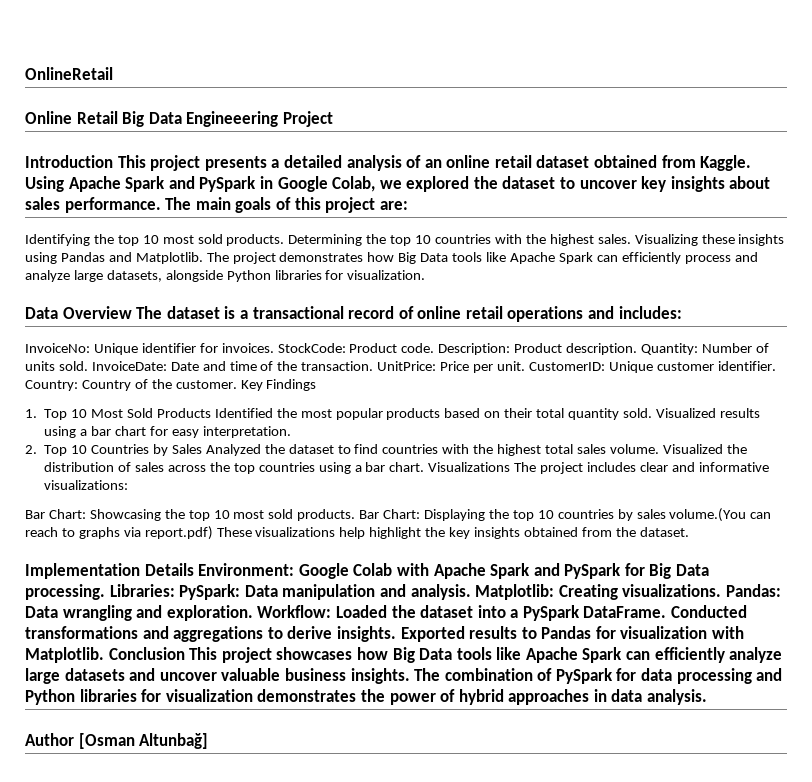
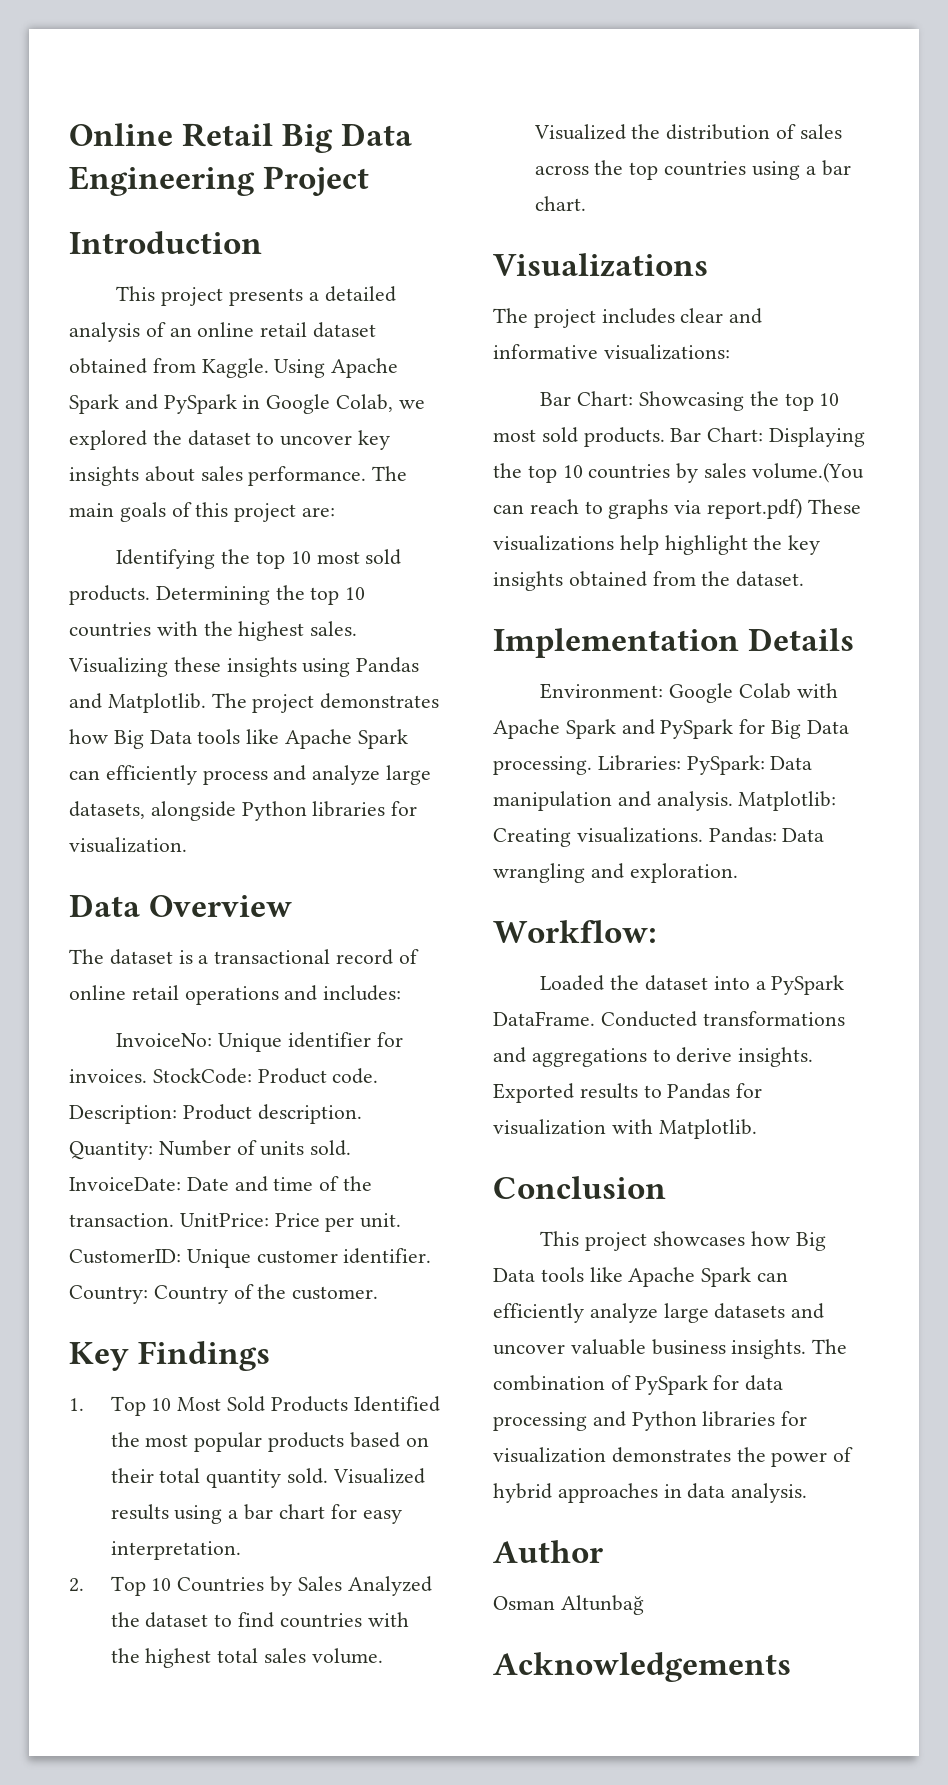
[25,67,113,80] OnlineRetail // -> (69, 134) none
[186,111,279,127] Engineeering -> [69,166,255,196] Engineering
(113, 161) none -> (262, 242) //
(132, 312) none -> (293, 906) //
(237, 384) none -> (379, 1293) //
(425, 467) none -> (586, 203) //
(511, 467) none -> (708, 265) //
(194, 569) none -> (855, 639) //
(253, 613) none -> (738, 873) //
(332, 611) none -> (657, 931) //
(104, 655) none -> (757, 1129) //
(185, 653) none -> (666, 1187) //
[78,733,209,749] [Osman Altunbağ] -> [493,1595,644,1615] [493,1652,791,1682] // Osman Altunbağ // Acknowledgements

